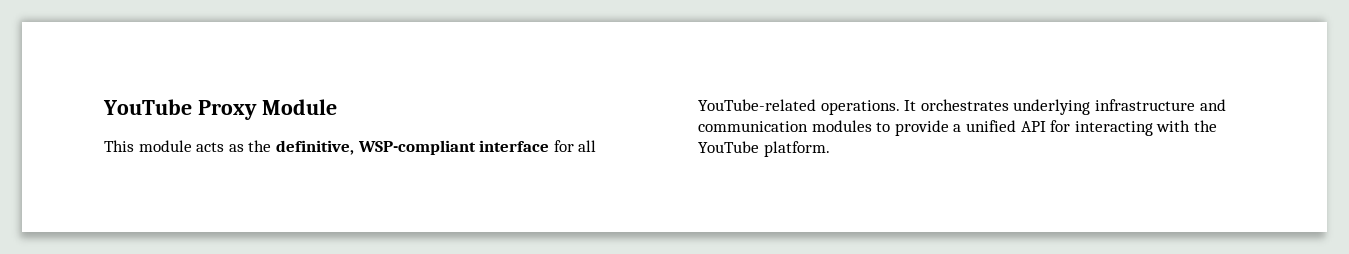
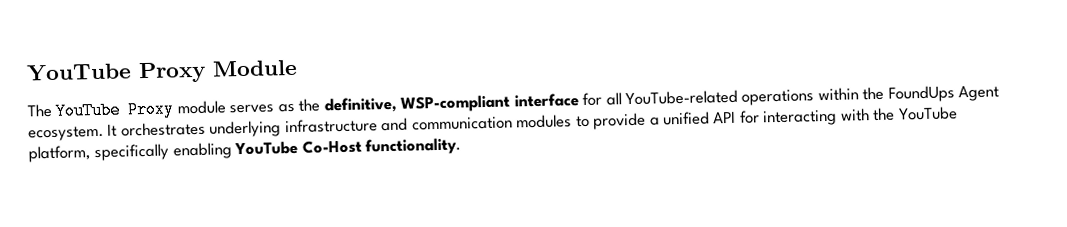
[104,140,225,152] This module acts -> [27,100,275,120] The YouTube Proxy module serves
[820,100,900,115] operations. -> [741,85,1000,106] [28,125,104,142] operations within the FoundUps Agent ecosystem.
[763,141,830,157] platform. -> [28,137,462,163] platform, specifically enabling YouTube Co-Host functionality.

